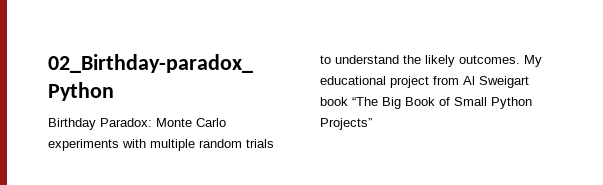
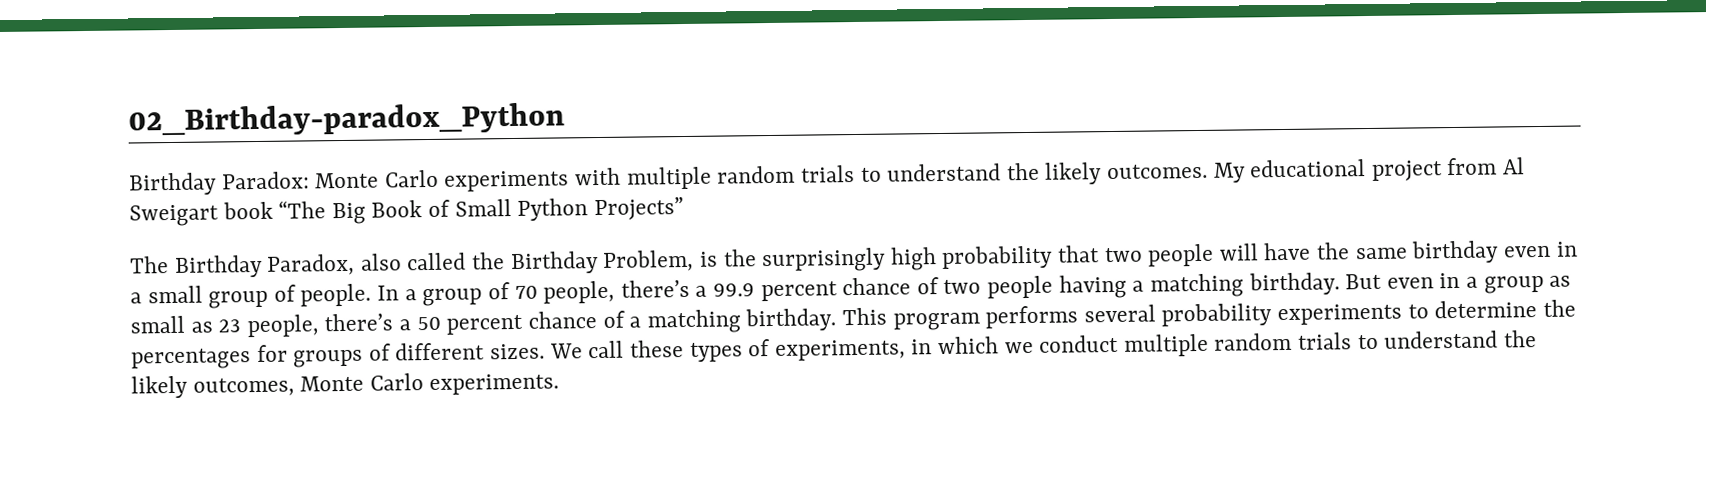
(372, 124) none -> [130,240,1578,278] [130,272,1572,309] [130,299,1576,338] [131,330,1537,370] [131,373,560,399] // The Birthday Paradox, also called the Birthday Problem, is the surprisingly high probability that two people will have the same birthday even in a small group of people. In a group of 70 people, there’s a 99.9 percent chance of two people having a matching birthday. But even in a group as small as 23 people, there’s a 50 percent chance of a matching birthday. This program performs several probability experiments to determine the percentages for groups of different sizes. We call these types of experiments, in which we conduct multiple random trials to understand the likely outcomes, Monte Carlo experiments.

